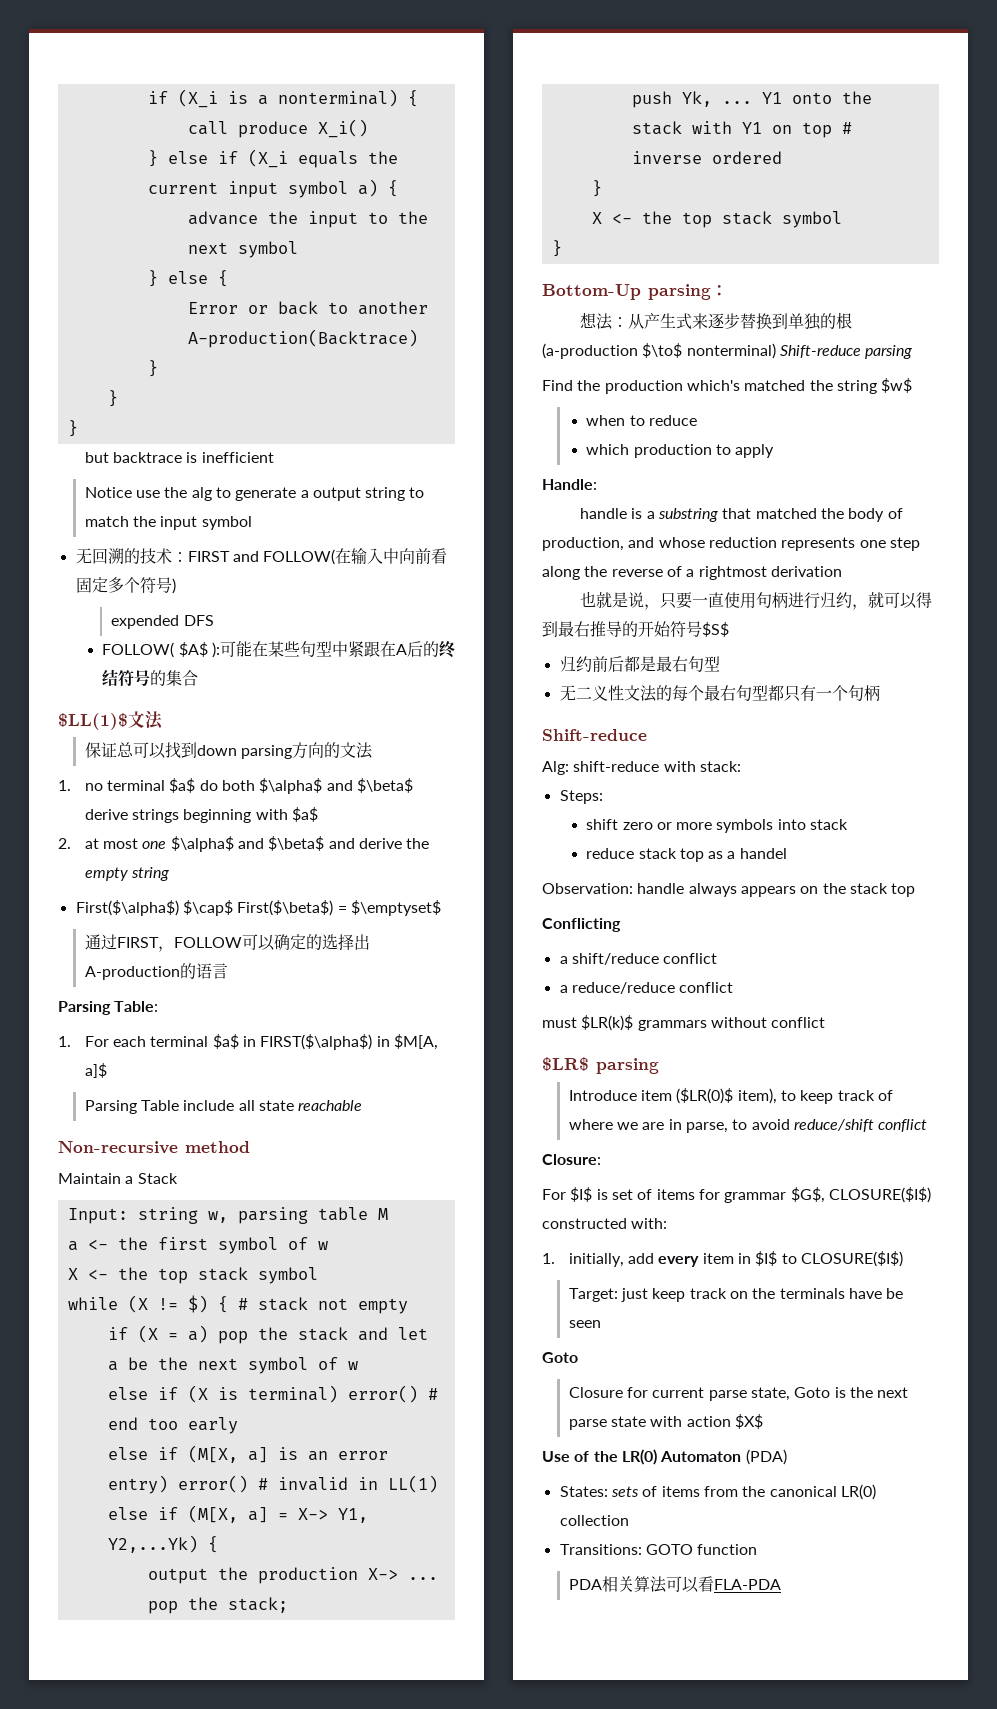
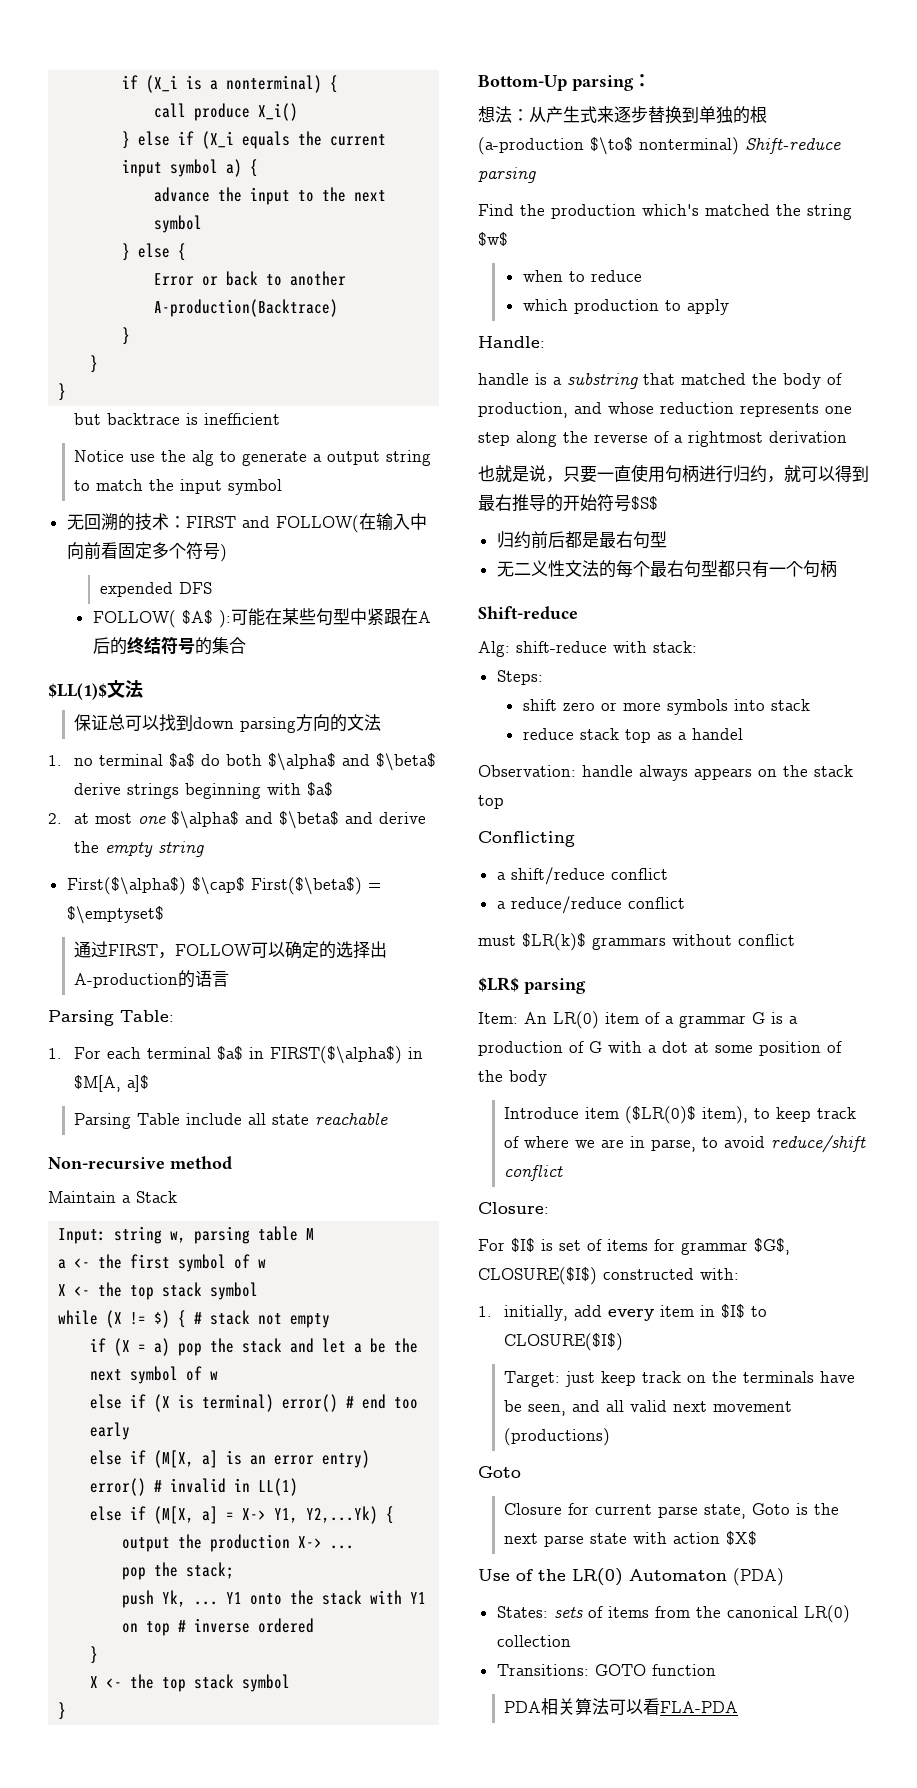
(659, 1066) none -> [478,1011,798,1029] [478,1041,842,1056] [478,1070,547,1086] // Item: An LR(0) item of a grammar G is a production of G with a dot at some position of the body
[568,1320,601,1328] seen -> [527,1400,792,1416] [503,1428,610,1446] seen, and all valid next movement (productions)

